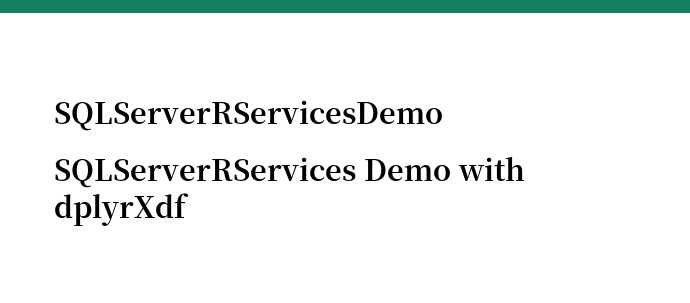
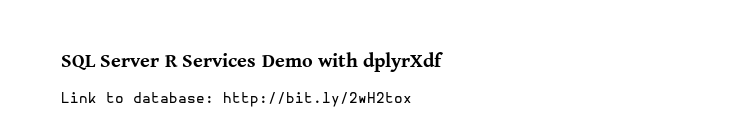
[54,100,443,131] [54,157,356,188] SQLServerRServicesDemo // SQLServerRServices -> [61,53,257,70] SQL Server R Services
(189, 209) none -> [61,92,412,107] // Link to database: http://bit.ly/2wH2tox

